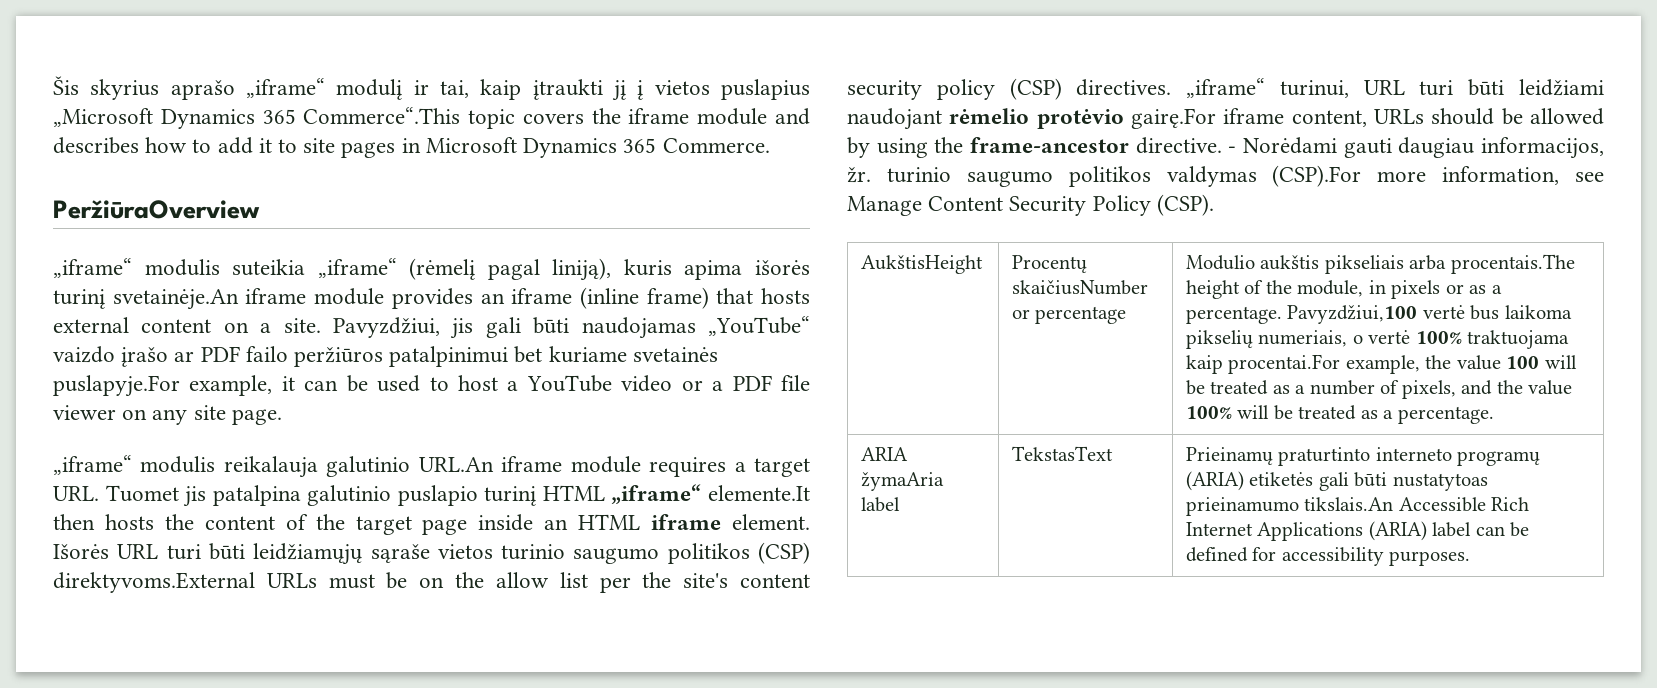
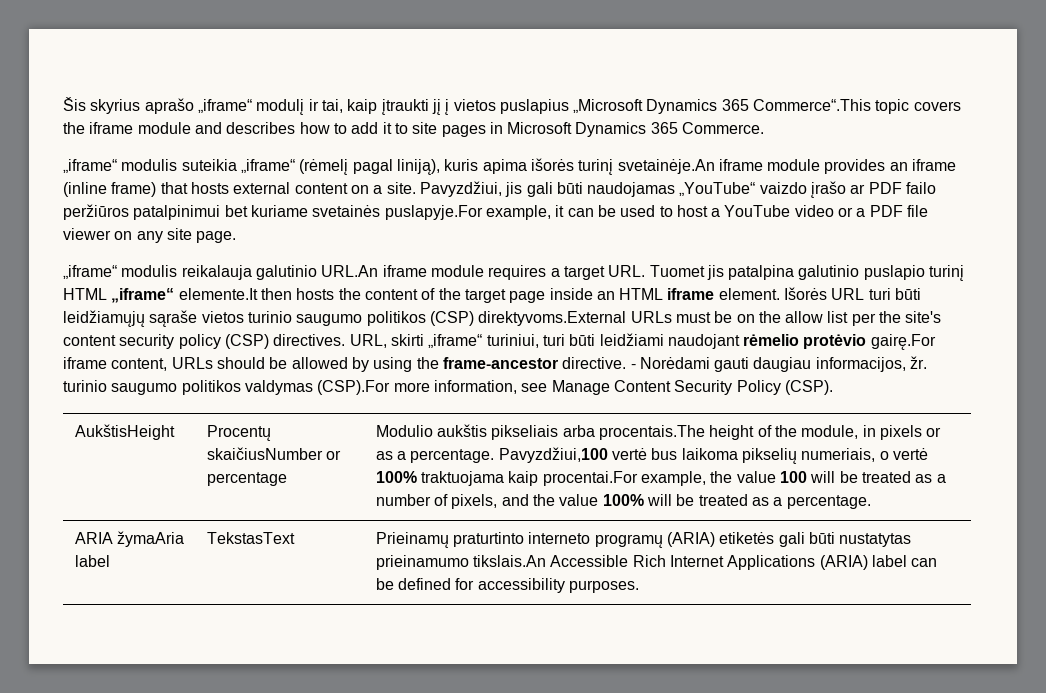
[53,200,260,219] // PeržiūraOverview -> (765, 128) none
[1186,78,1405,98] „iframe“ turinui, URL -> [349,334,539,348] URL, skirti „iframe“ turiniui,
[1392,473,1488,491] nustatytoas -> [839,533,912,547] nustatytas

